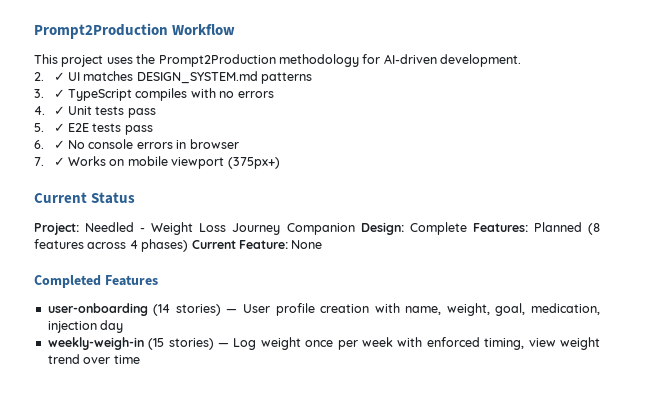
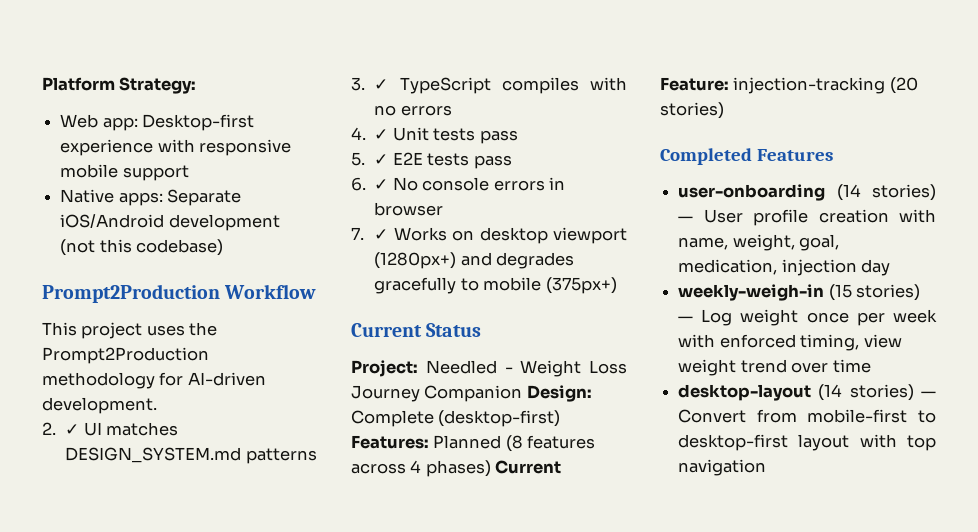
(34, 31) none -> [42,77,197,94] [60,114,255,131] [60,139,292,156] [60,164,189,181] [60,189,242,206] [60,214,280,231] [60,239,224,256] Platform Strategy: // Web app: Desktop-first experience with responsive mobile support // Native apps: Separate iOS/Android development (not this codebase) //
[127,156,225,169] mobile viewport -> [479,227,627,244] [374,252,575,269] [374,277,542,294] desktop viewport (1280px+) and degrades gracefully to mobile
(467, 228) none -> [438,410,561,427] (desktop-first)
[238,240,323,249] Feature: None -> [660,77,918,94] [660,102,724,119] Feature: injection-tracking (20 stories)
(140, 359) none -> [678,384,936,401] [678,409,936,423] [678,434,936,451] [678,459,767,476] // desktop-layout (14 stories) — Convert from mobile-first to desktop-first layout with top navigation

